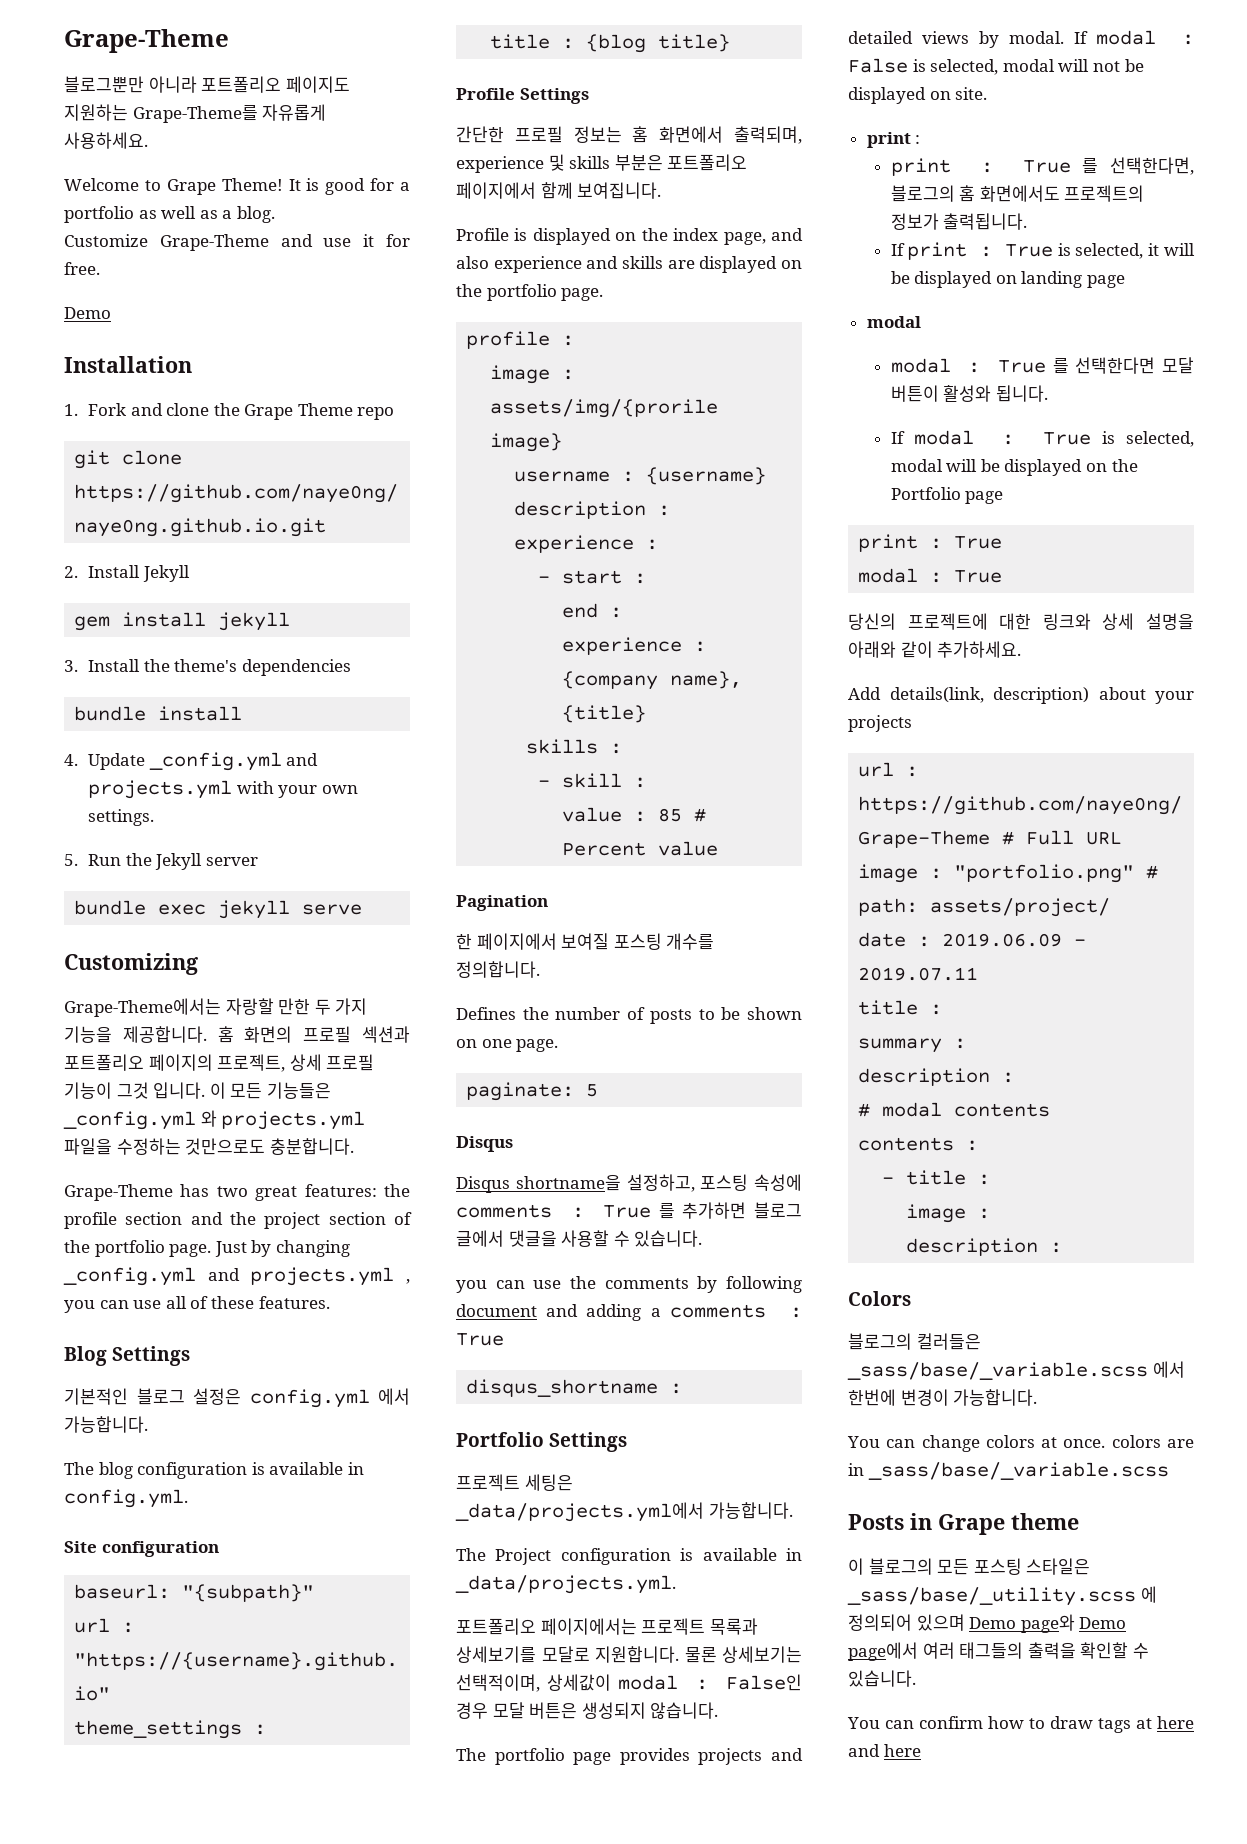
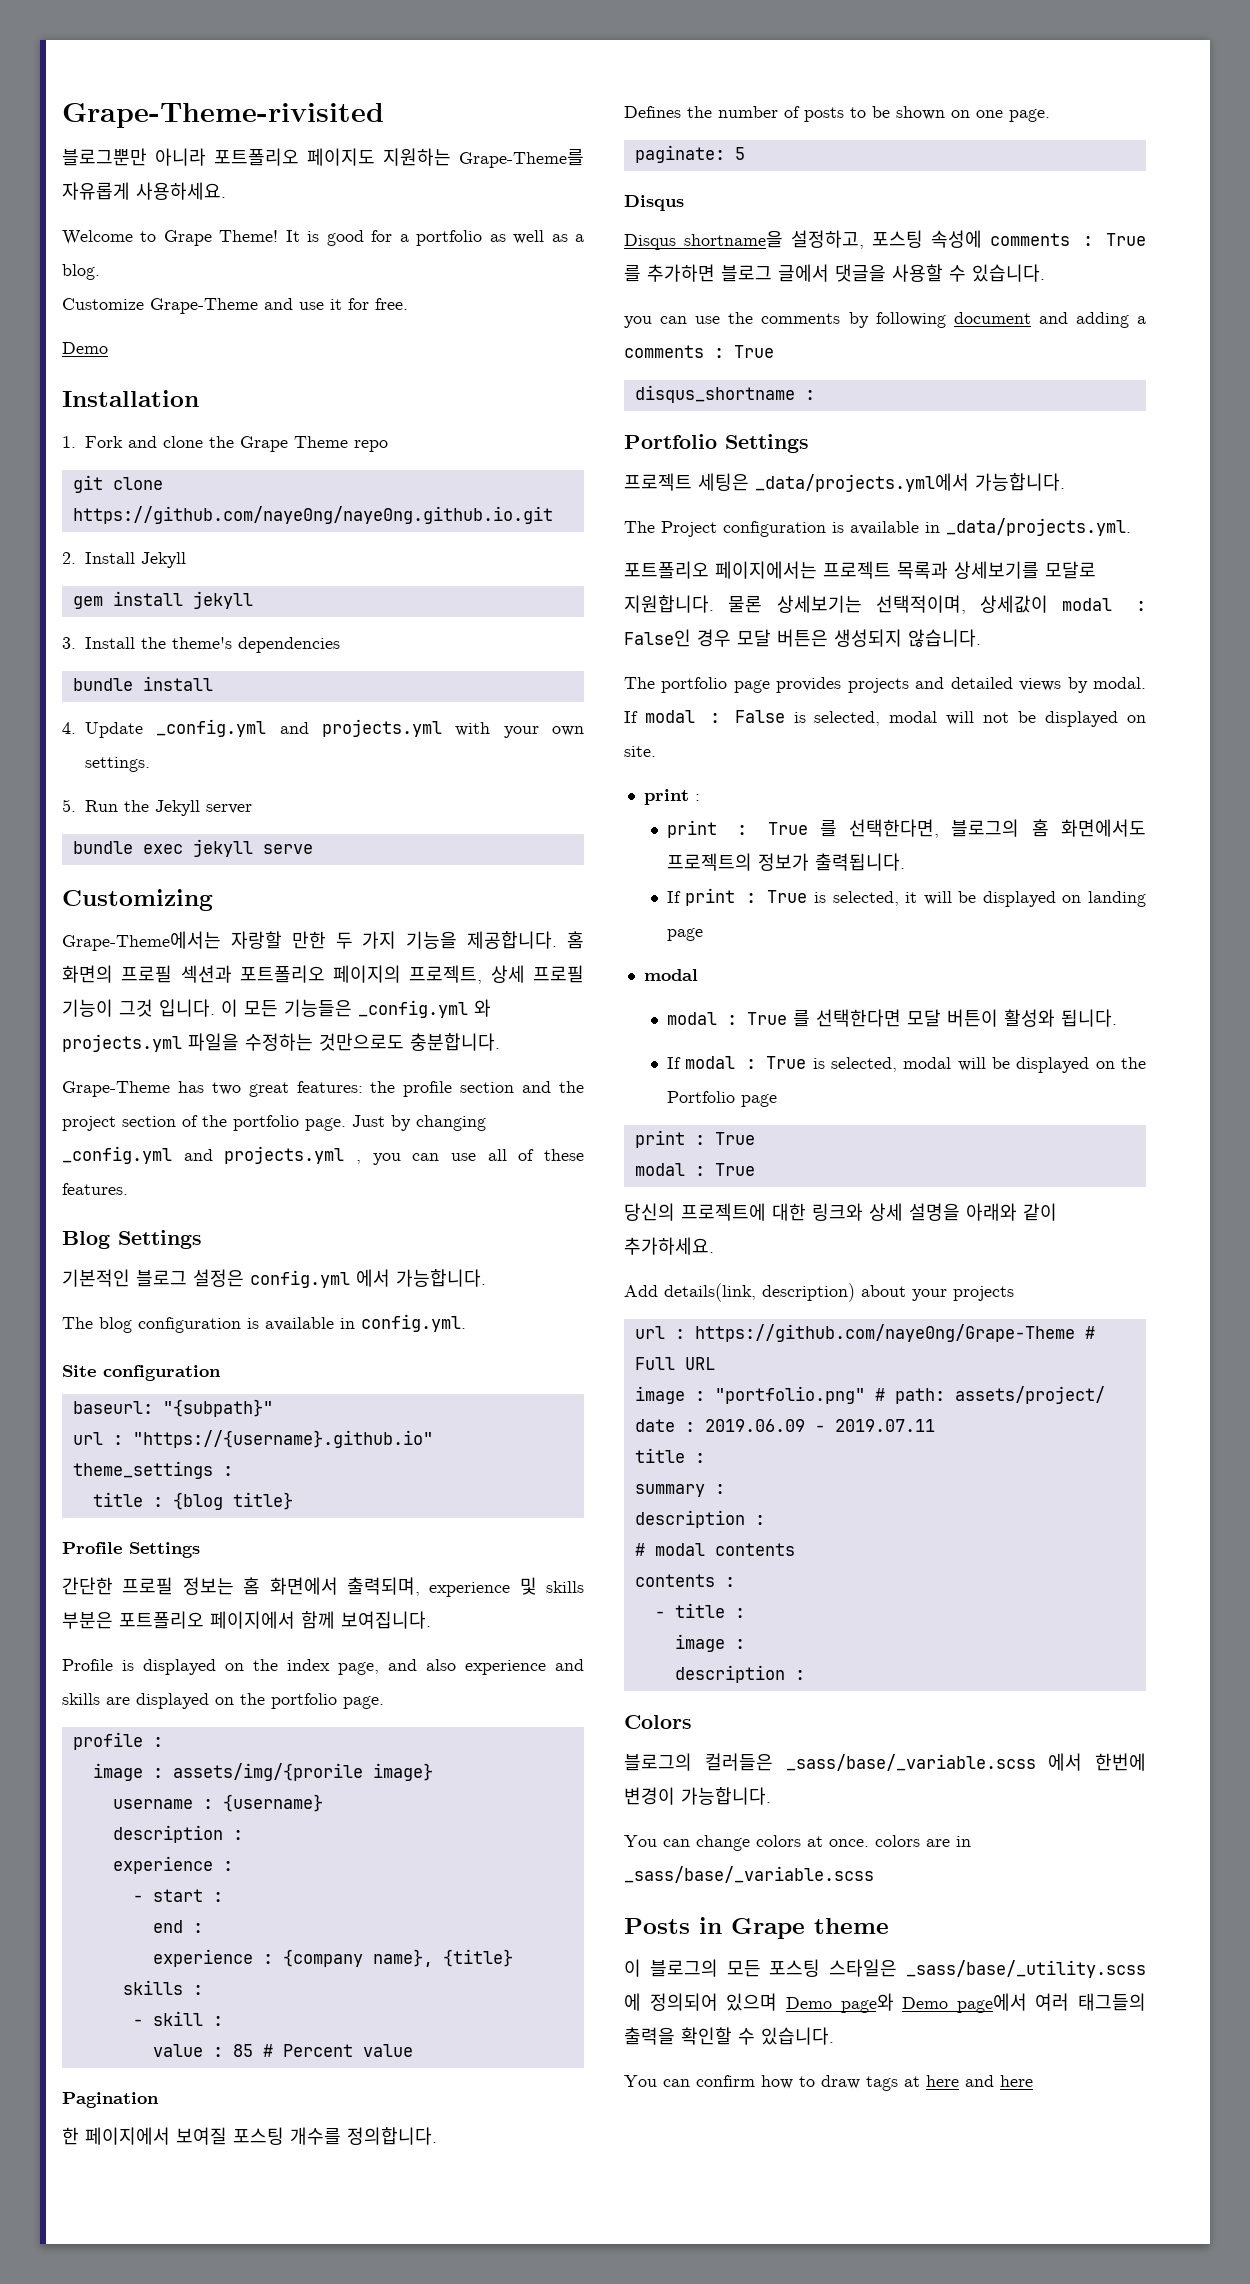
[64,29,229,53] Grape-Theme -> [62,103,384,128] Grape-Theme-rivisited

